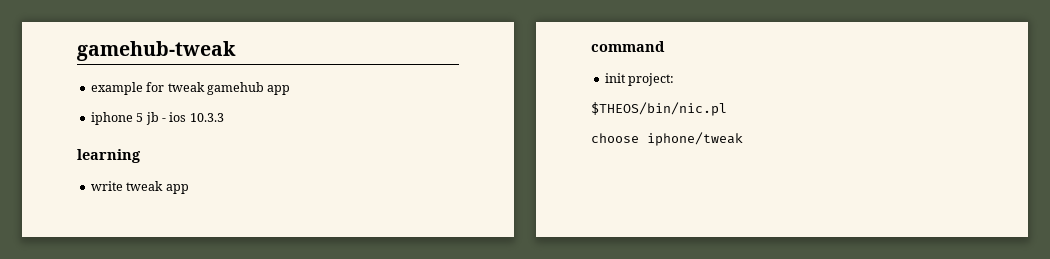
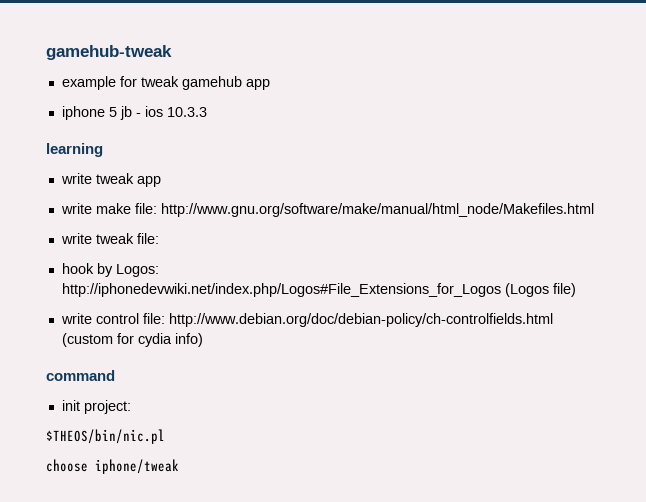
(189, 189) none -> [60,203,594,217] [60,233,159,244] [61,263,159,277] [61,283,576,297] [60,313,553,327] [61,333,203,347] // write make file: http://www.gnu.org/software/make/manual/html_node/Makefiles.html // write tweak file: // hook by Logos: http://iphonedevwiki.net/index.php/Logos#File_Extensions_for_Logos (Logos file) // write control file: http://www.debian.org/doc/debian-policy/ch-controlfields.html (custom for cydia info)

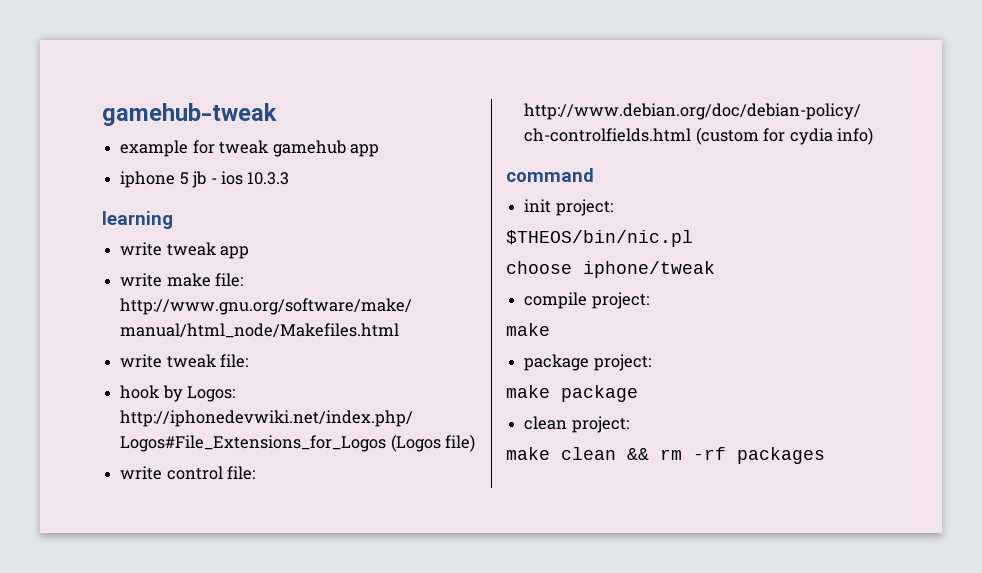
(179, 466) none -> [524,292,649,309] [506,323,550,336] [524,354,651,371] [506,385,638,402] [524,416,629,433] [506,447,825,464] // compile project: // make // package project: // make package // clean project: // make clean && rm -rf packages

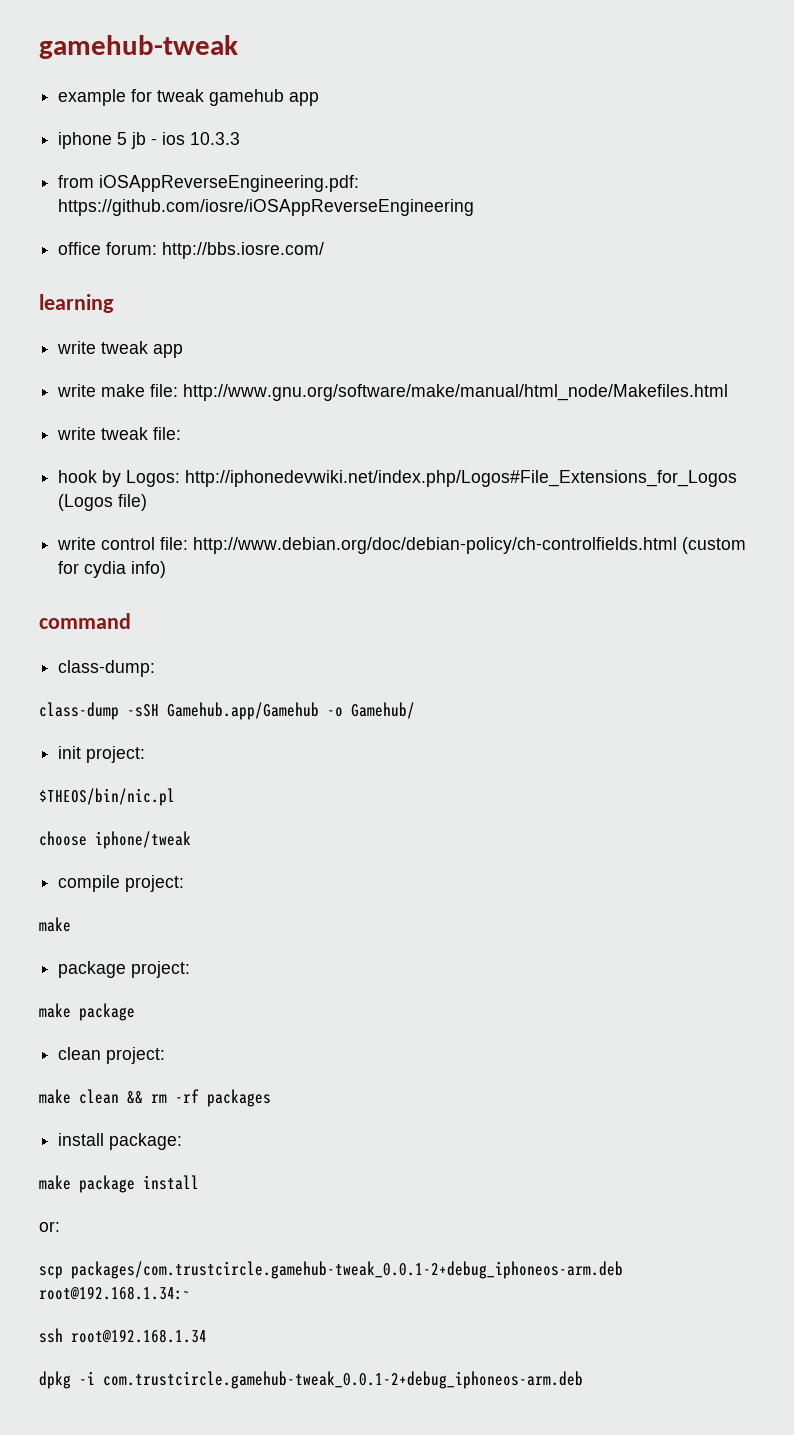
(290, 178) none -> [58,175,360,192] [58,199,475,216] [58,242,325,259] // from iOSAppReverseEngineering.pdf: https://github.com/iosre/iOSAppReverseEngineering // office forum: http://bbs.iosre.com/
(594, 175) none -> [58,660,156,677] [39,702,415,720] // class-dump: // class-dump -sSH Gamehub.app/Gamehub -o Gamehub/
(825, 455) none -> [58,1133,183,1150] [39,1175,199,1193] [39,1221,60,1232] [39,1261,623,1279] [39,1286,191,1300] [39,1328,207,1343] [39,1371,583,1389] // install package: // make package install // or: // scp packages/com.trustcircle.gamehub-tweak_0.0.1-2+debug_iphoneos-arm.deb root@192.168.1.34:~ // ssh root@192.168.1.34 // dpkg -i com.trustcircle.gamehub-tweak_0.0.1-2+debug_iphoneos-arm.deb

